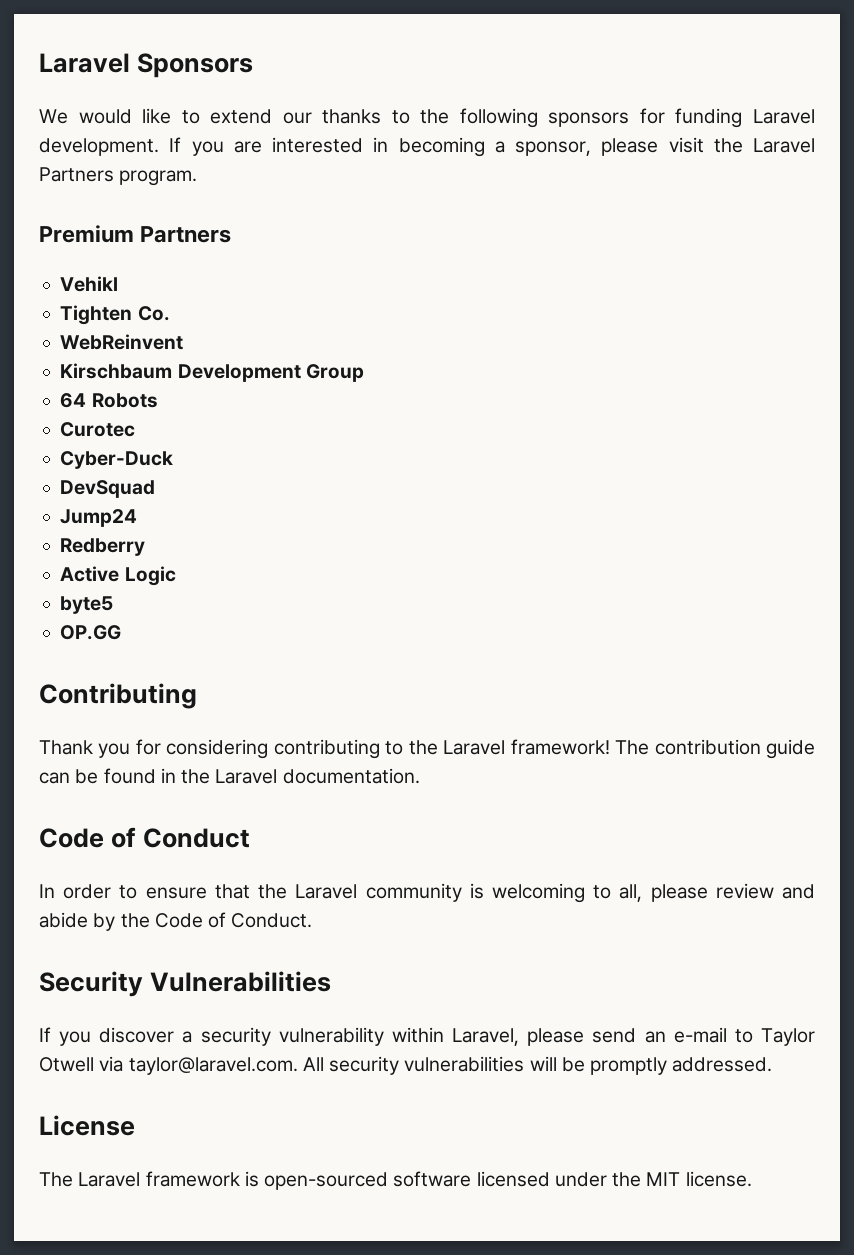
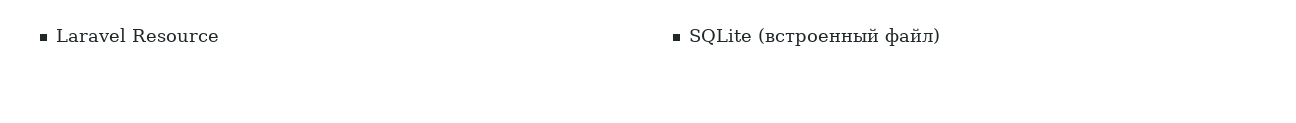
[39,53,254,78] [39,108,816,128] [39,137,815,157] [39,167,198,186] [39,225,232,243] [60,276,119,292] [60,305,170,325] [60,334,184,350] [60,363,364,382] [60,393,158,408] [60,422,136,437] [60,451,174,469] [60,480,156,498] [60,509,138,527] [60,538,146,556] [60,566,176,586] [60,596,114,614] [60,625,122,640] [39,683,197,709] [39,739,816,759] [39,768,420,784] [39,827,251,848] [39,883,815,903] [39,912,313,931] [39,971,332,997] [39,1027,816,1046] [39,1056,773,1075] [39,1115,135,1136] [39,1171,752,1190] Laravel Sponsors // We would like to extend our thanks to the following sponsors for funding Laravel development. If you are interested in becoming a sponsor, please visit the Laravel Partners program. // Premium Partners // Vehikl // Tighten Co. // WebReinvent // Kirschbaum Development Group // 64 Robots // Curotec // Cyber-Duck // DevSquad // Jump24 // Redberry // Active Logic // byte5 // OP.GG // Contributing // Thank you for considering contributing to the Laravel framework! The contribution guide can be found in the Laravel documentation. // Code of Conduct // In order to ensure that the Laravel community is welcoming to all, please review and abide by the Code of Conduct. // Security Vulnerabilities // If you discover a security vulnerability within Laravel, please send an e-mail to Taylor Otwell via taylor@laravel.com. All security vulnerabilities will be promptly addressed. // License // The Laravel framework is open-sourced software licensed under the MIT license. -> [55,28,219,42] [688,28,940,46] Laravel Resource // SQLite (встроенный файл)

